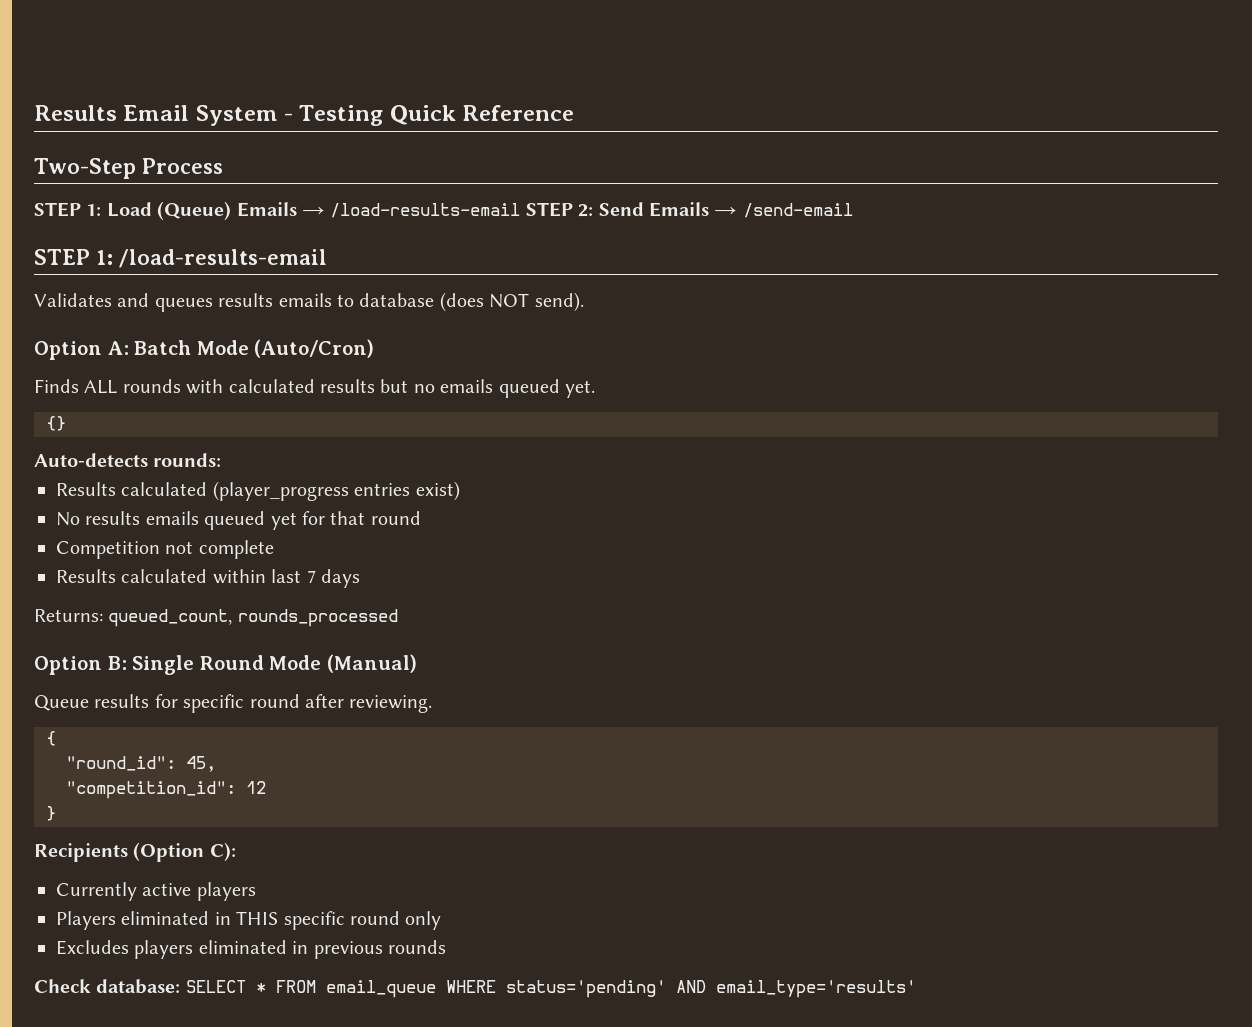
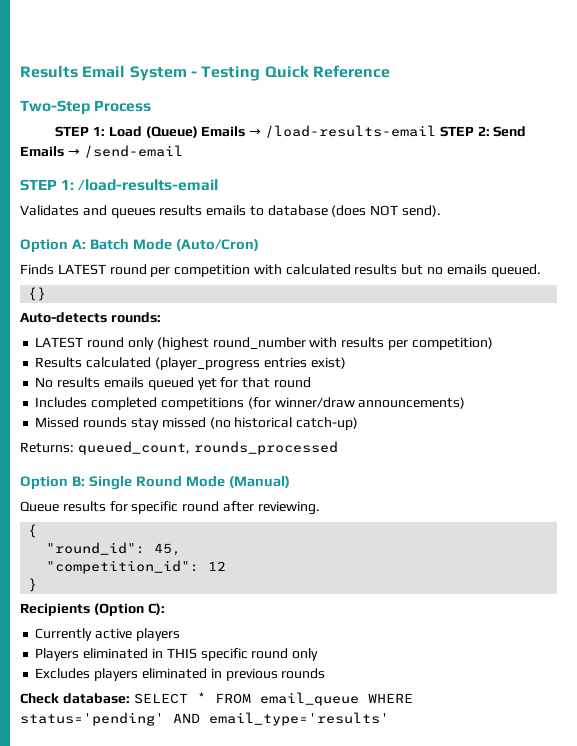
[84,379,181,394] ALL rounds -> [57,264,251,277] LATEST round per competition
[498,379,595,398] queued yet. -> [490,264,541,277] queued.
(222, 460) none -> [35,337,493,351] // LATEST round only (highest round_number with results per competition)
[56,540,274,559] [56,569,360,588] Competition not complete // Results calculated within last 7 days -> [35,397,466,410] [35,417,359,430] Includes completed competitions (for winner/draw announcements) // Missed rounds stay missed (no historical catch-up)

